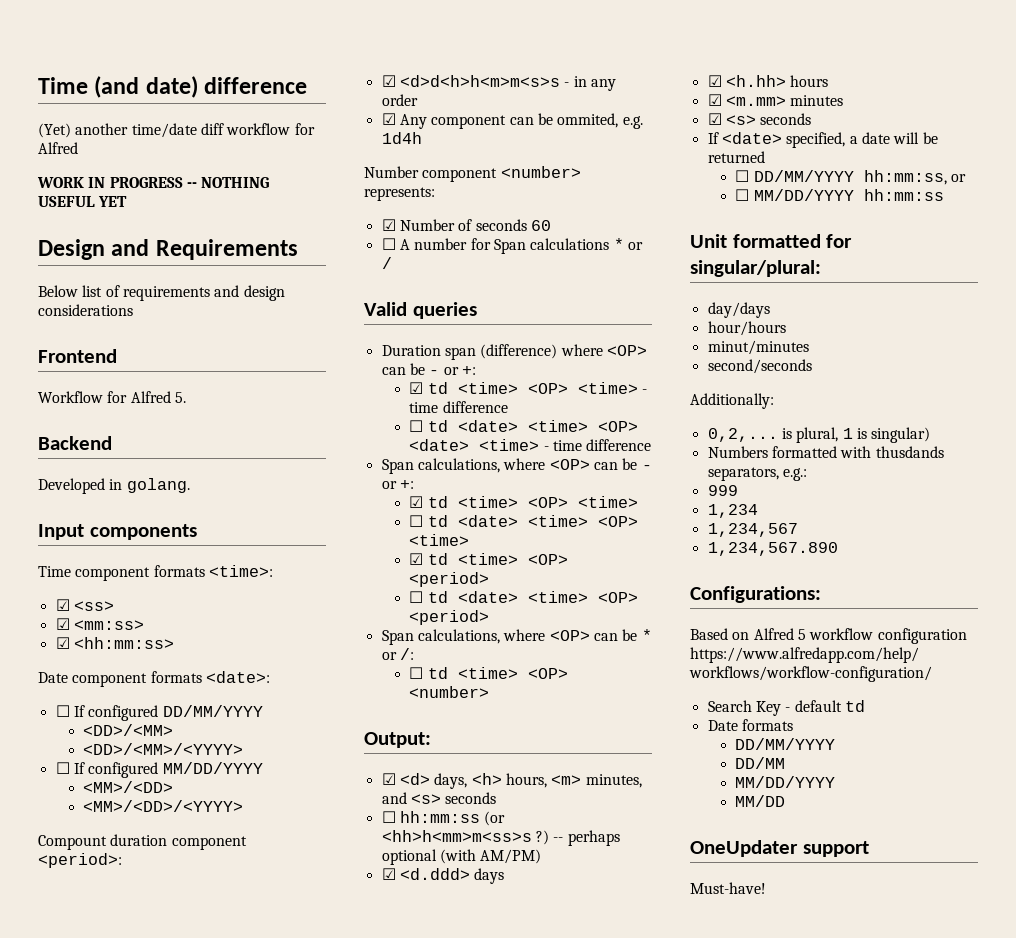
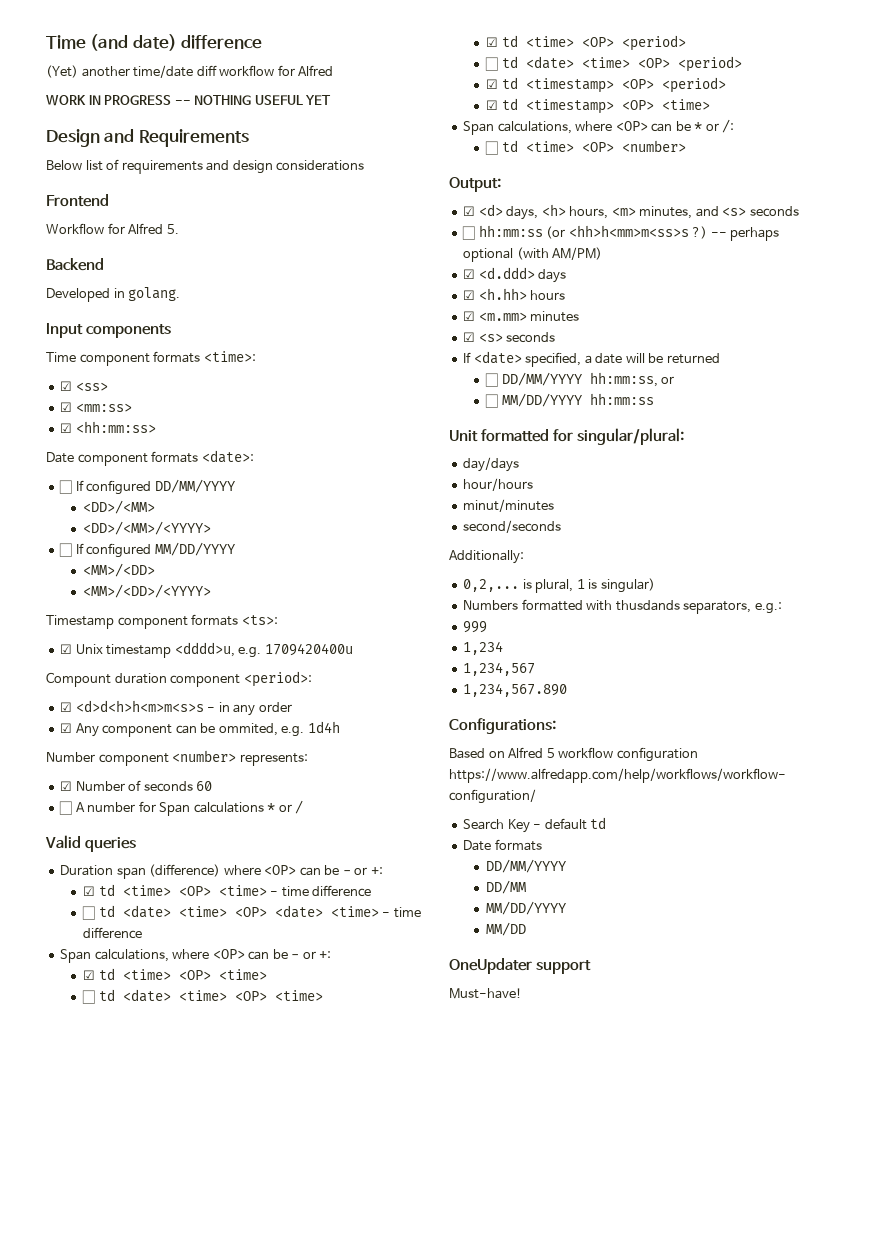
(244, 806) none -> [46,614,278,629] [60,642,353,658] // Timestamp component formats <ts>: // ☑ Unix timestamp <dddd>u, e.g. 1709420400u
(490, 617) none -> [485,77,726,93] [485,98,710,114] // ☑ td <timestamp> <OP> <period> // ☑ td <timestamp> <OP> <time>

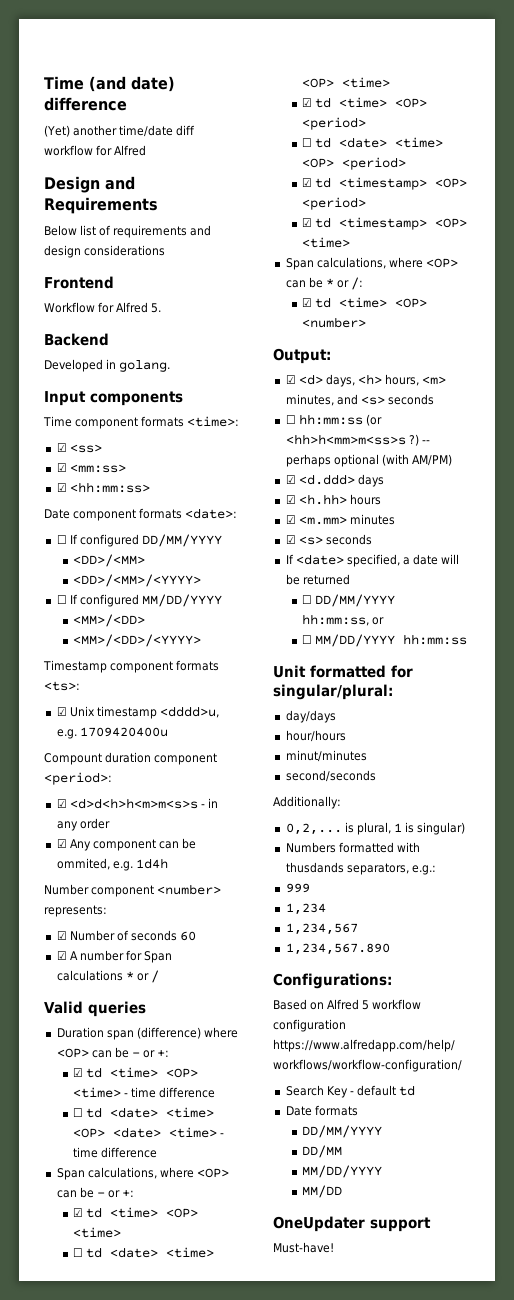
[46,95,332,106] // WORK IN PROGRESS -- NOTHING USEFUL YET -> (147, 150) none
[59,801,73,815] ☐ -> [56,951,67,960] ☑
[484,141,498,155] ☐ -> [302,298,313,307] ☑

